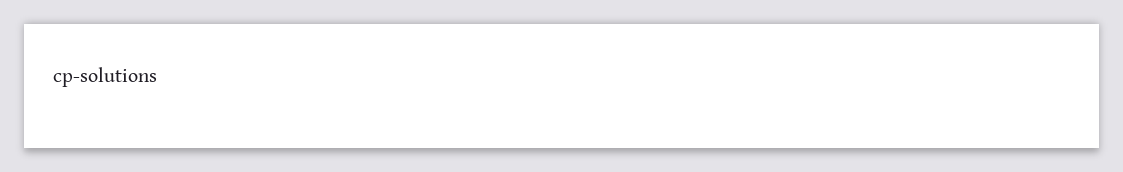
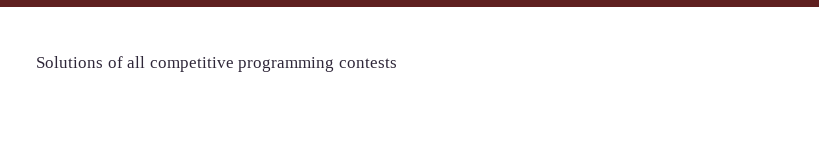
[53,67,157,87] cp-solutions -> [36,56,397,72] Solutions of all competitive programming contests

